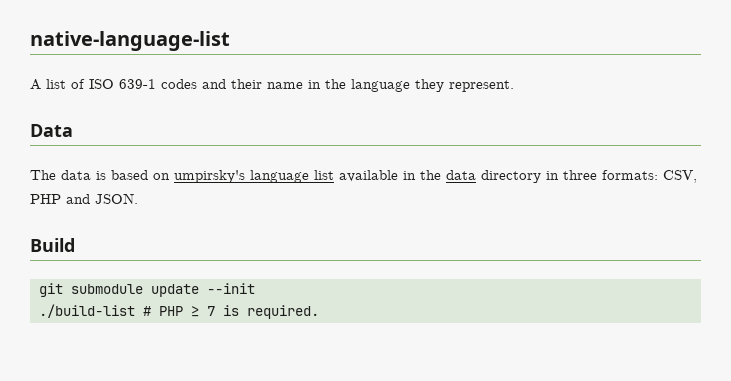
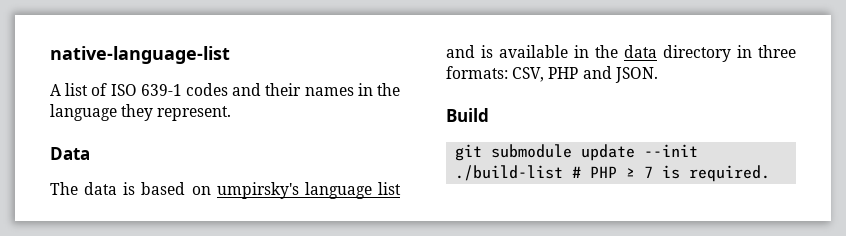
[267,82,303,89] name -> [304,87,354,96] names
(334, 175) none -> [446,45,493,58] and is

